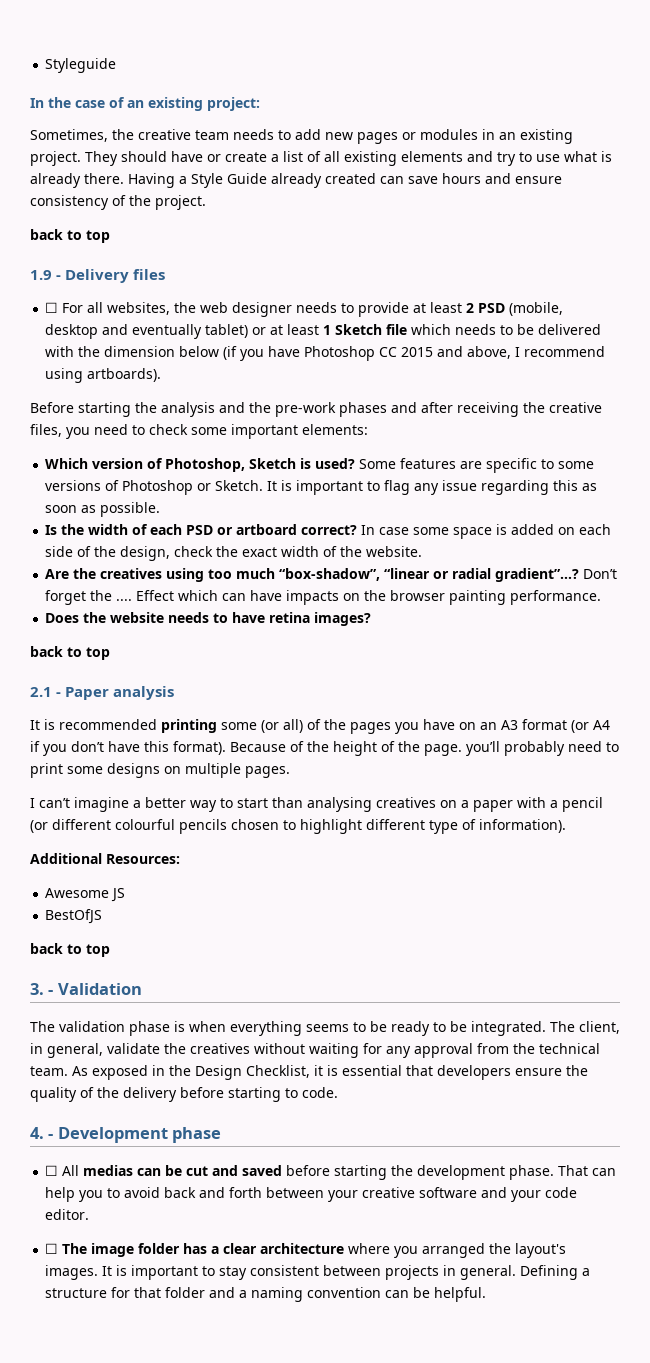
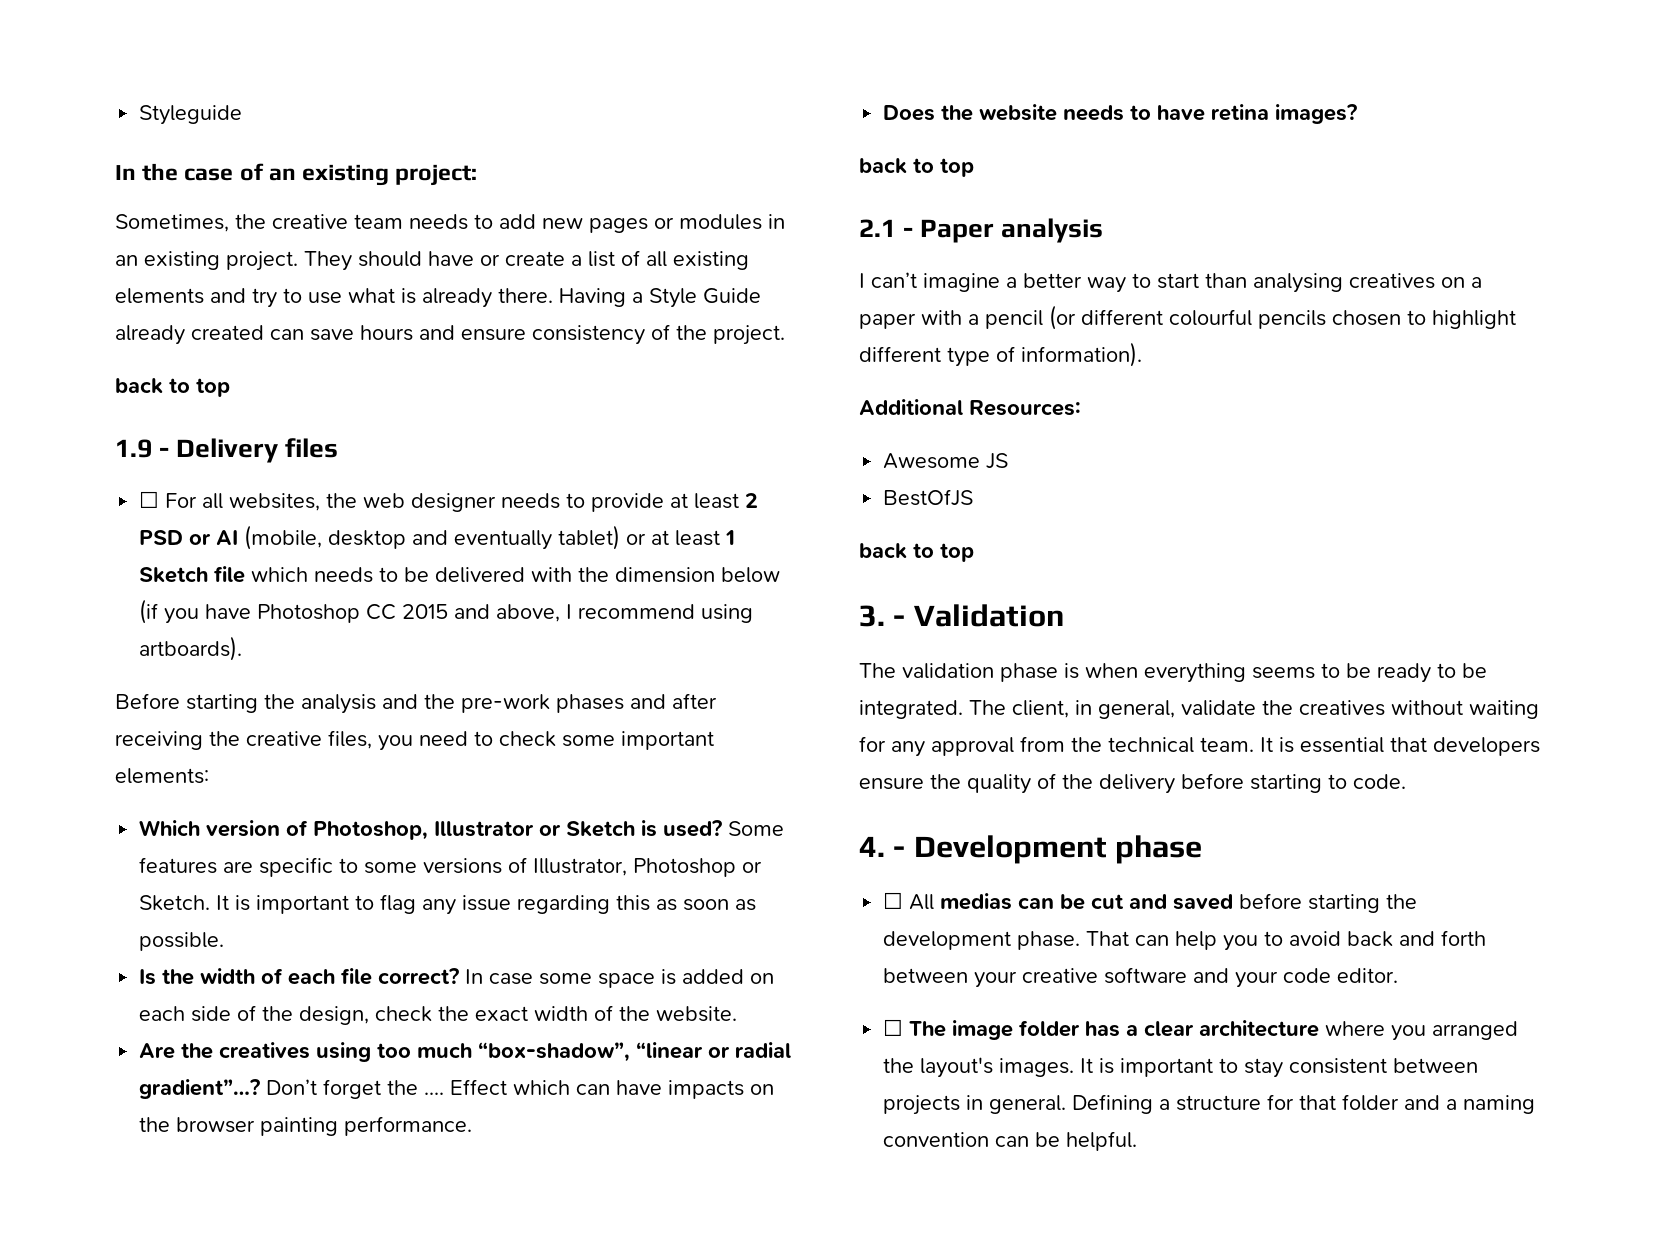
(506, 308) none -> [189,530,239,545] or AI
(246, 465) none -> [434,821,562,837] Illustrator or
(120, 485) none -> [533,858,628,876] Illustrator,
[186,524,298,535] PSD or artboard -> [341,968,373,985] file
[30,719,610,734] [30,741,619,756] [30,763,290,778] // It is recommended printing some (or all) of the pages you have on an A3 format (or A4 if you don’t have this format). Because of the height of the page. you’ll probably need to print some designs on multiple pages. -> (1104, 230) none
[72,1065,323,1080] As exposed in the Design Checklist, it -> [1260,737,1273,752] It

